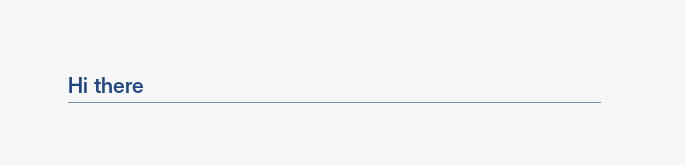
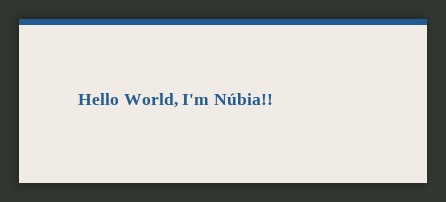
[68,77,144,93] Hi there -> [78,93,274,108] Hello World, I'm Núbia!!

